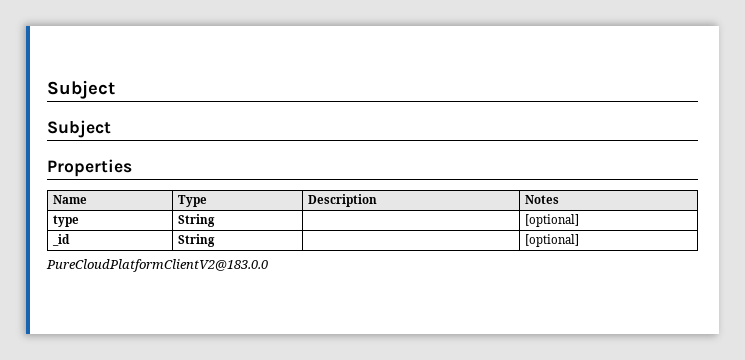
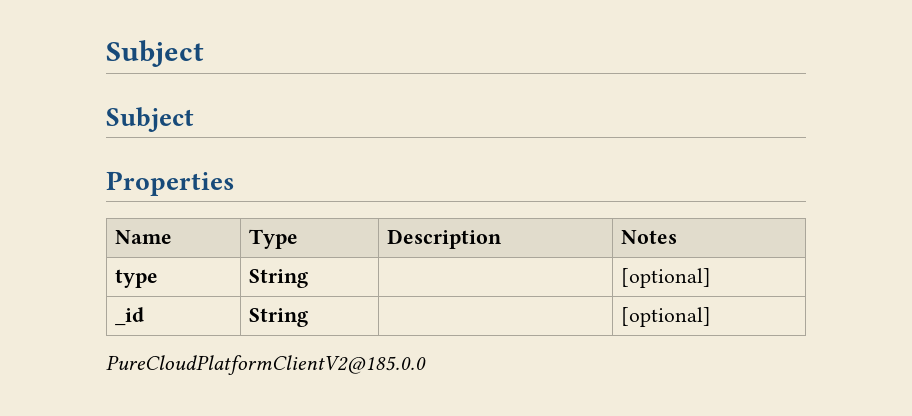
[46,259,268,272] PureCloudPlatformClientV2@183.0.0 -> [106,355,426,375] PureCloudPlatformClientV2@185.0.0

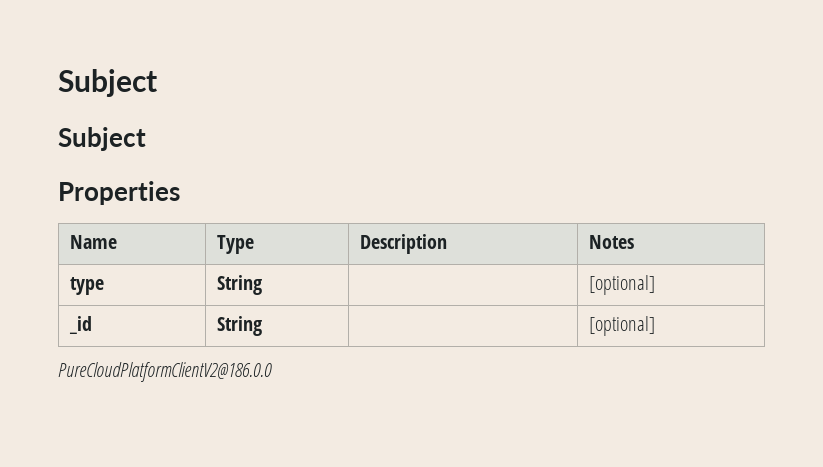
[106,355,426,375] PureCloudPlatformClientV2@185.0.0 -> [58,362,272,382] PureCloudPlatformClientV2@186.0.0

